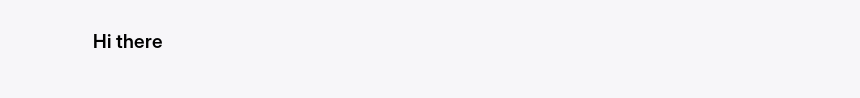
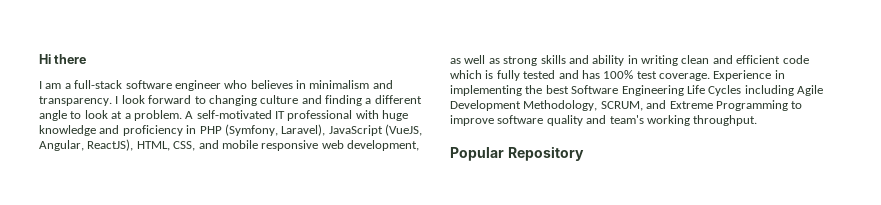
(164, 41) none -> [39,80,393,91] [39,95,422,106] [39,110,409,121] [39,124,422,136] [39,139,419,151] [450,55,809,66] [450,70,785,81] [450,85,823,96] [450,100,803,111] [450,115,758,126] [450,146,584,161] // I am a full-stack software engineer who believes in minimalism and transparency. I look forward to changing culture and finding a different angle to look at a problem. A self-motivated IT professional with huge knowledge and proficiency in PHP (Symfony, Laravel), JavaScript (VueJS, Angular, ReactJS), HTML, CSS, and mobile responsive web development, as well as strong skills and ability in writing clean and efficient code which is fully tested and has 100% test coverage. Experience in implementing the best Software Engineering Life Cycles including Agile Development Methodology, SCRUM, and Extreme Programming to improve software quality and team's working throughput. // Popular Repository

